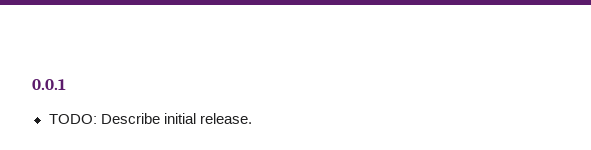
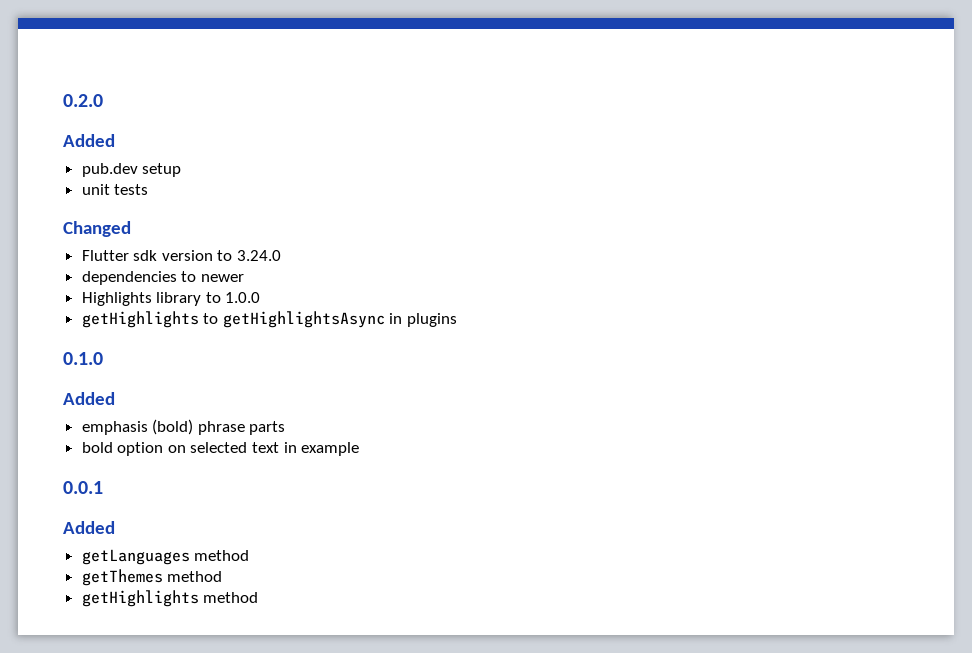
[32,79,66,90] [48,113,252,124] 0.0.1 // TODO: Describe initial release. -> [63,94,103,107] [63,134,115,147] [81,163,182,177] [81,184,149,195] [63,221,131,237] [81,250,282,261] [81,271,244,285] [81,292,261,306] [81,311,458,328] [63,352,103,365] [63,392,115,405] [81,419,286,435] [81,442,360,456] [63,481,103,494] [63,521,115,534] [81,549,250,565] [81,569,223,586] [81,590,259,607] 0.2.0 // Added // pub.dev setup // unit tests // Changed // Flutter sdk version to 3.24.0 // dependencies to newer // Highlights library to 1.0.0 // getHighlights to getHighlightsAsync in plugins // 0.1.0 // Added // emphasis (bold) phrase parts // bold option on selected text in example // 0.0.1 // Added // getLanguages method // getThemes method // getHighlights method

